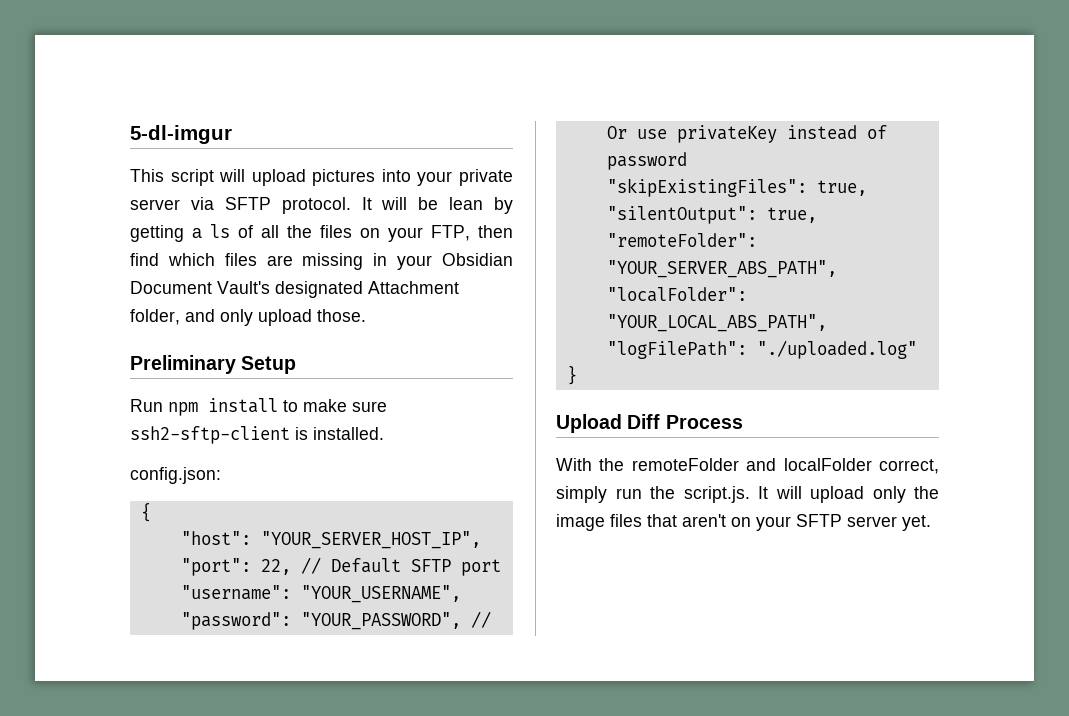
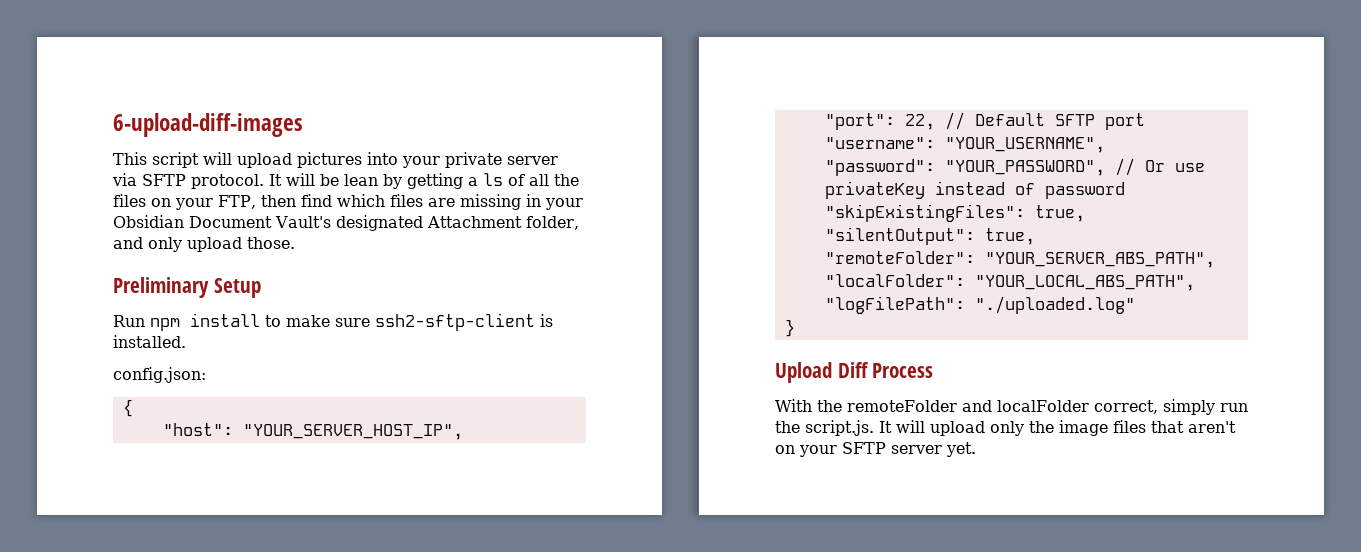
[130,125,232,144] 5-dl-imgur -> [113,113,303,137] 6-upload-diff-images

